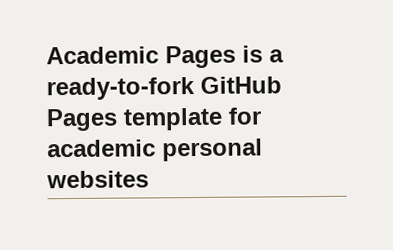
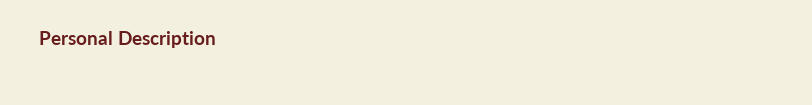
[46,45,284,69] [46,76,282,101] [46,107,261,132] [47,138,263,162] [46,170,149,189] Academic Pages is a ready-to-fork GitHub Pages template for academic personal websites -> [39,31,216,48] Personal Description

